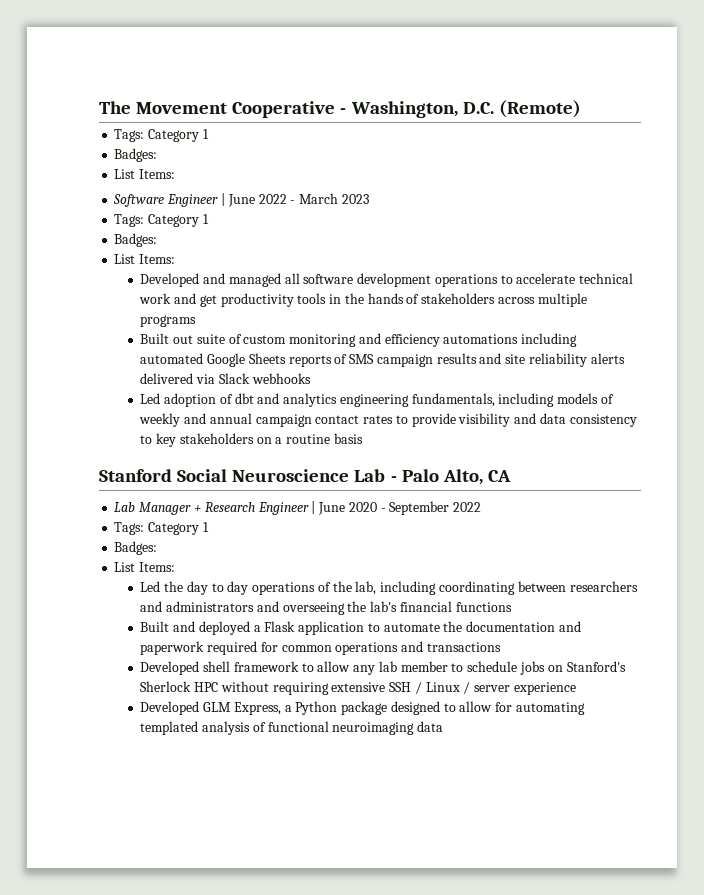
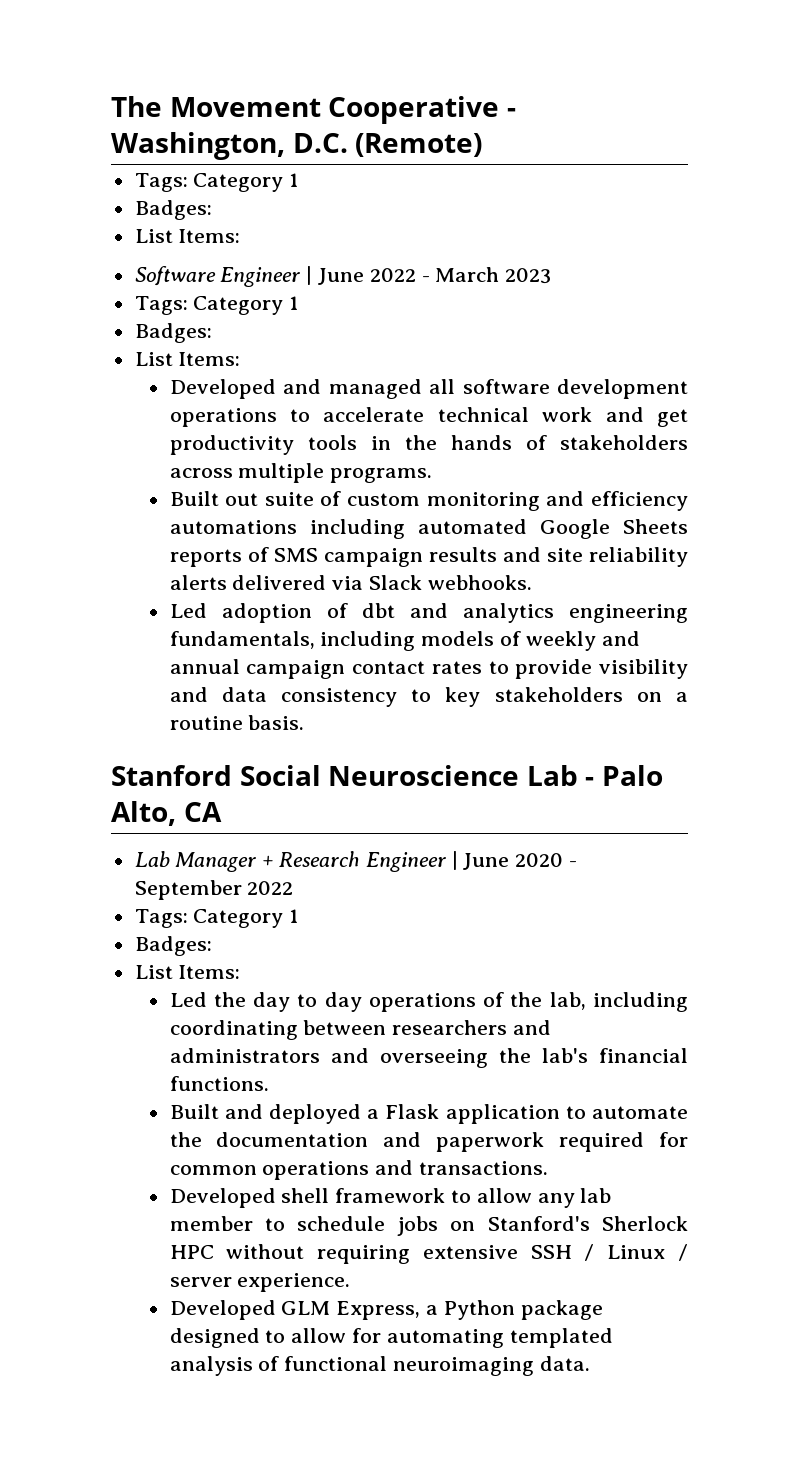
[140,315,197,327] programs -> [330,468,433,483] programs.
[251,373,311,384] webhooks -> [427,575,532,590] webhooks.
[333,433,363,444] basis -> [248,715,305,730] basis.
[455,602,512,612] functions -> [169,1076,269,1091] functions.
[426,642,501,652] transactions -> [418,1161,548,1175] transactions.
[514,682,577,695] experience -> [237,1273,351,1292] experience.
[417,721,444,732] data -> [539,1356,590,1371] data.

